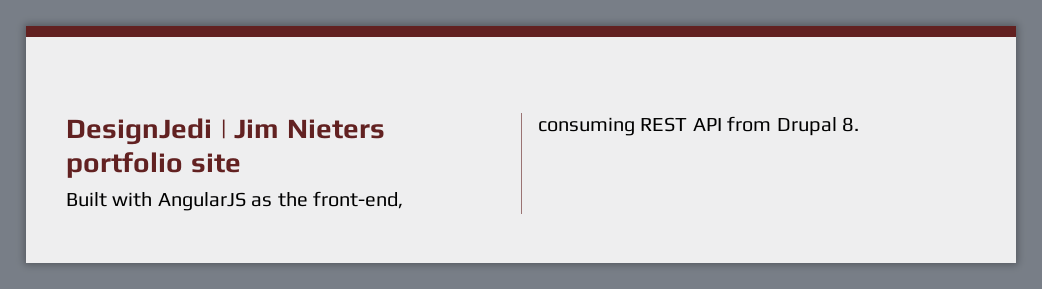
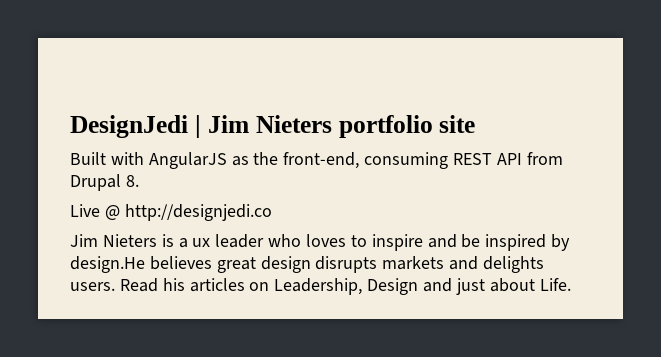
(859, 124) none -> [70,204,272,221] [70,234,571,251] [70,256,545,273] [70,278,571,295] // Live @ http://designjedi.co // Jim Nieters is a ux leader who loves to inspire and be inspired by design.He believes great design disrupts markets and delights users. Read his articles on Leadership, Design and just about Life.

